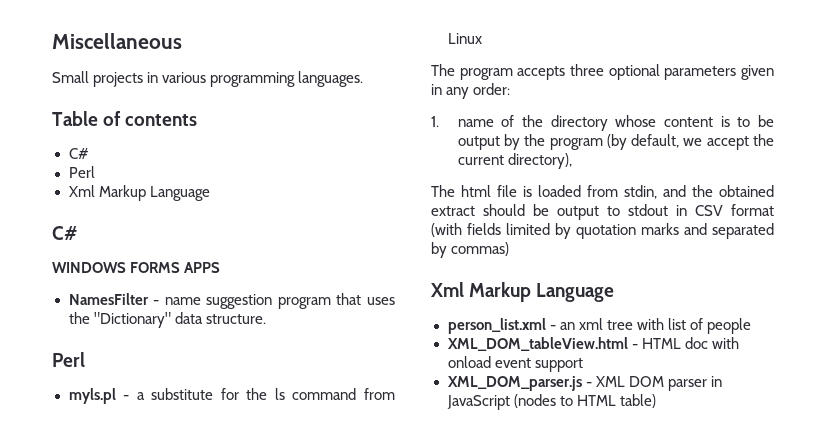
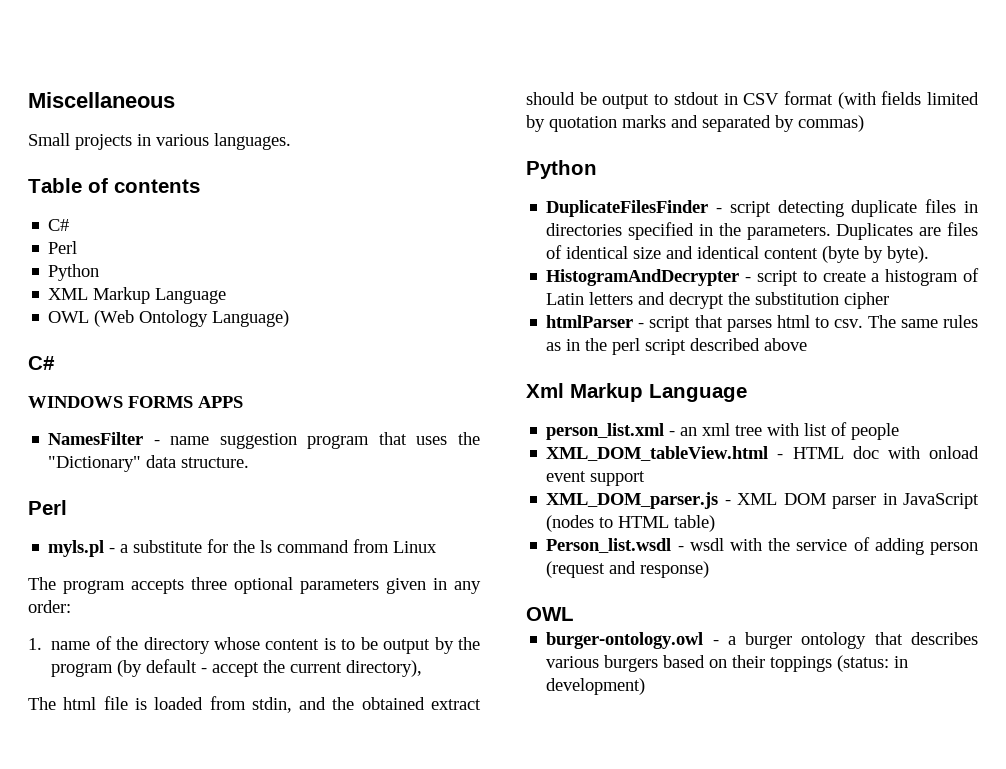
[210,72,296,87] programming -> (209, 140) none
[68,185,210,201] Xml Markup Language -> [48,264,100,281] [48,287,227,304] [48,310,290,327] Python // XML Markup Language // OWL (Web Ontology Language)
[631,134,703,148] default, we -> [146,659,208,673] default -
(510, 249) none -> [526,160,597,179] [546,199,978,217] [546,222,978,240] [546,245,930,263] [546,268,979,286] [546,292,890,309] [546,315,978,332] [546,338,808,355] // Python // DuplicateFilesFinder - script detecting duplicate files in directories specified in the parameters. Duplicates are files of identical size and identical content (byte by byte). // HistogramAndDecrypter - script to create a histogram of Latin letters and decrypt the substitution cipher // htmlParser - script that parses html to csv. The same rules as in the perl script described above
(656, 401) none -> [546,537,978,555] [546,561,710,578] [526,607,574,621] [546,632,978,649] [546,655,909,672] [546,678,646,695] // Person_list.wsdl - wsdl with the service of adding person (request and response) // OWL // burger-ontology.owl - a burger ontology that describes various burgers based on their toppings (status: in development)

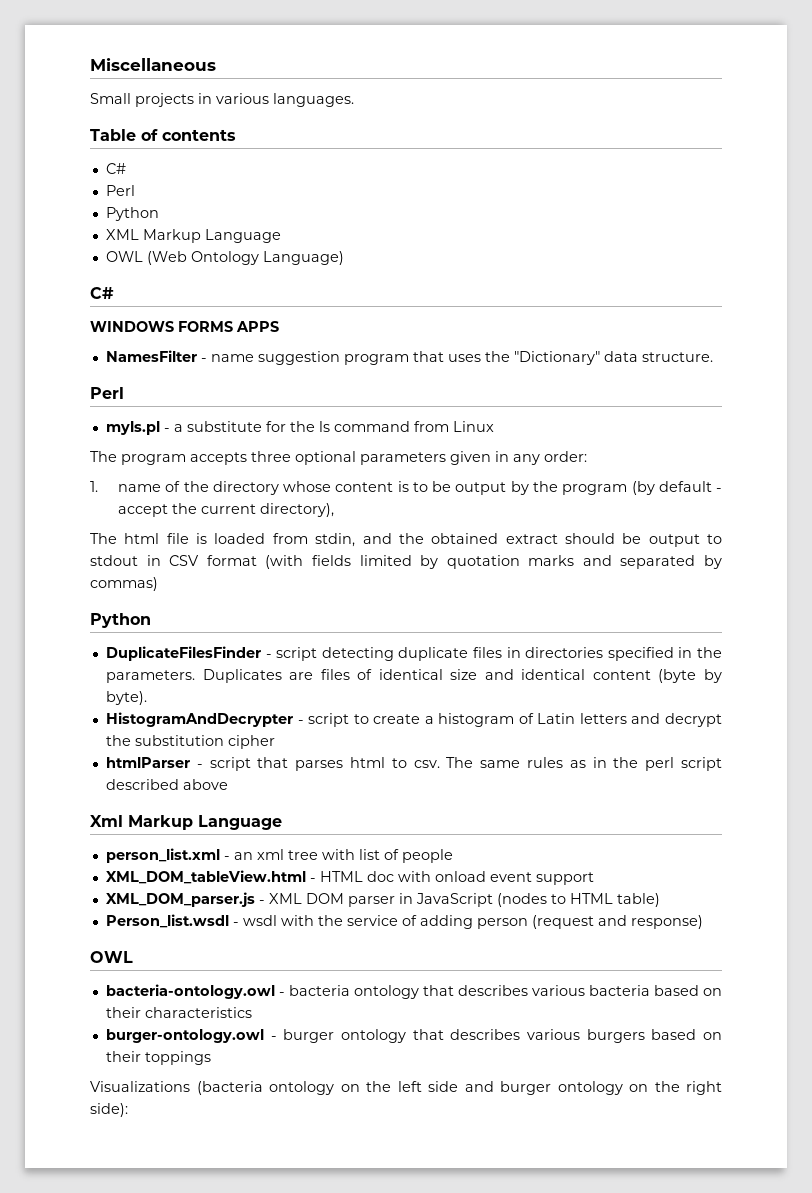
(574, 614) none -> [105,984,722,999] [105,1007,252,1018] // bacteria-ontology.owl - bacteria ontology that describes various bacteria based on their characteristics
[727,636,736,645] a -> (277, 1038) none
[837,655,909,672] [546,678,646,695] (status: in development) -> [90,1081,722,1095] [90,1103,128,1117] // Visualizations (bacteria ontology on the left side and burger ontology on the right side):

